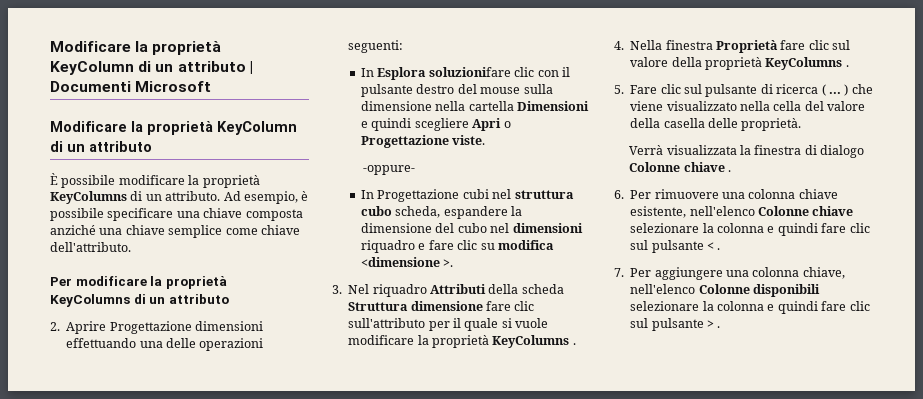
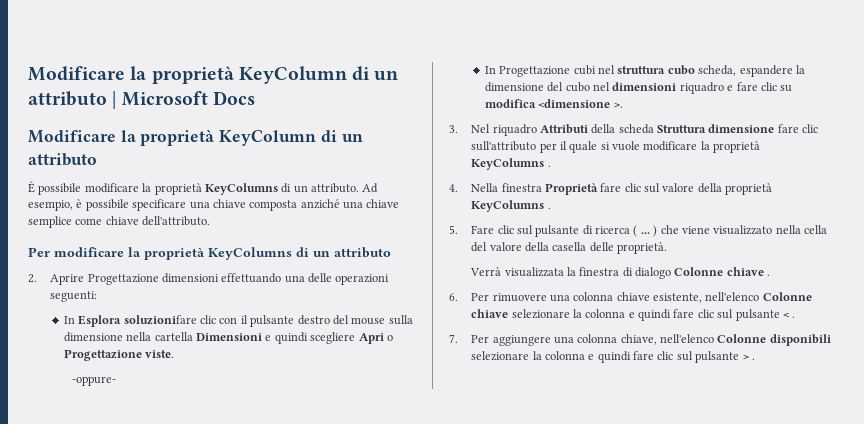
[50,81,131,92] Documenti -> (117, 100) none
(212, 86) none -> [212,91,255,105] Docs

